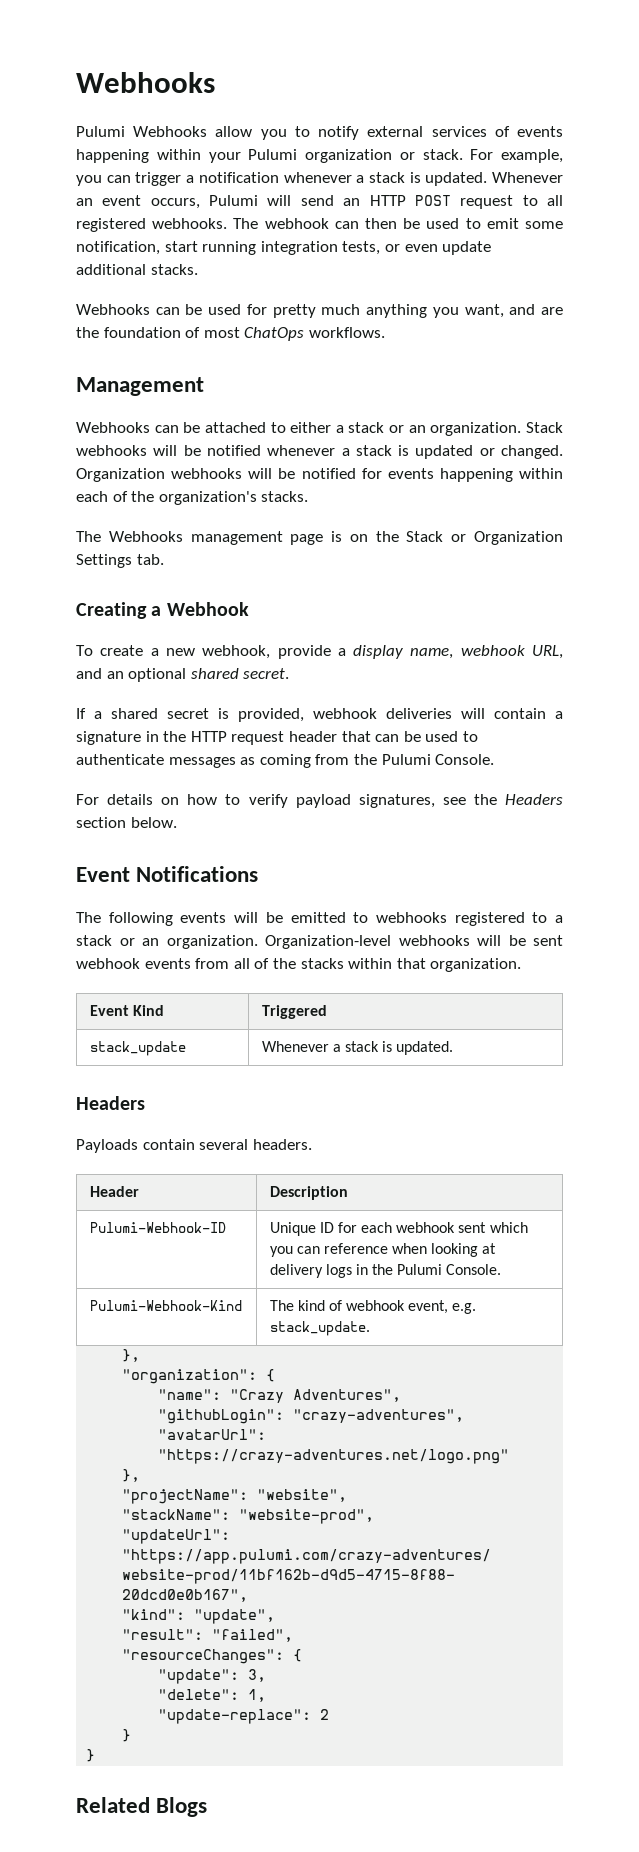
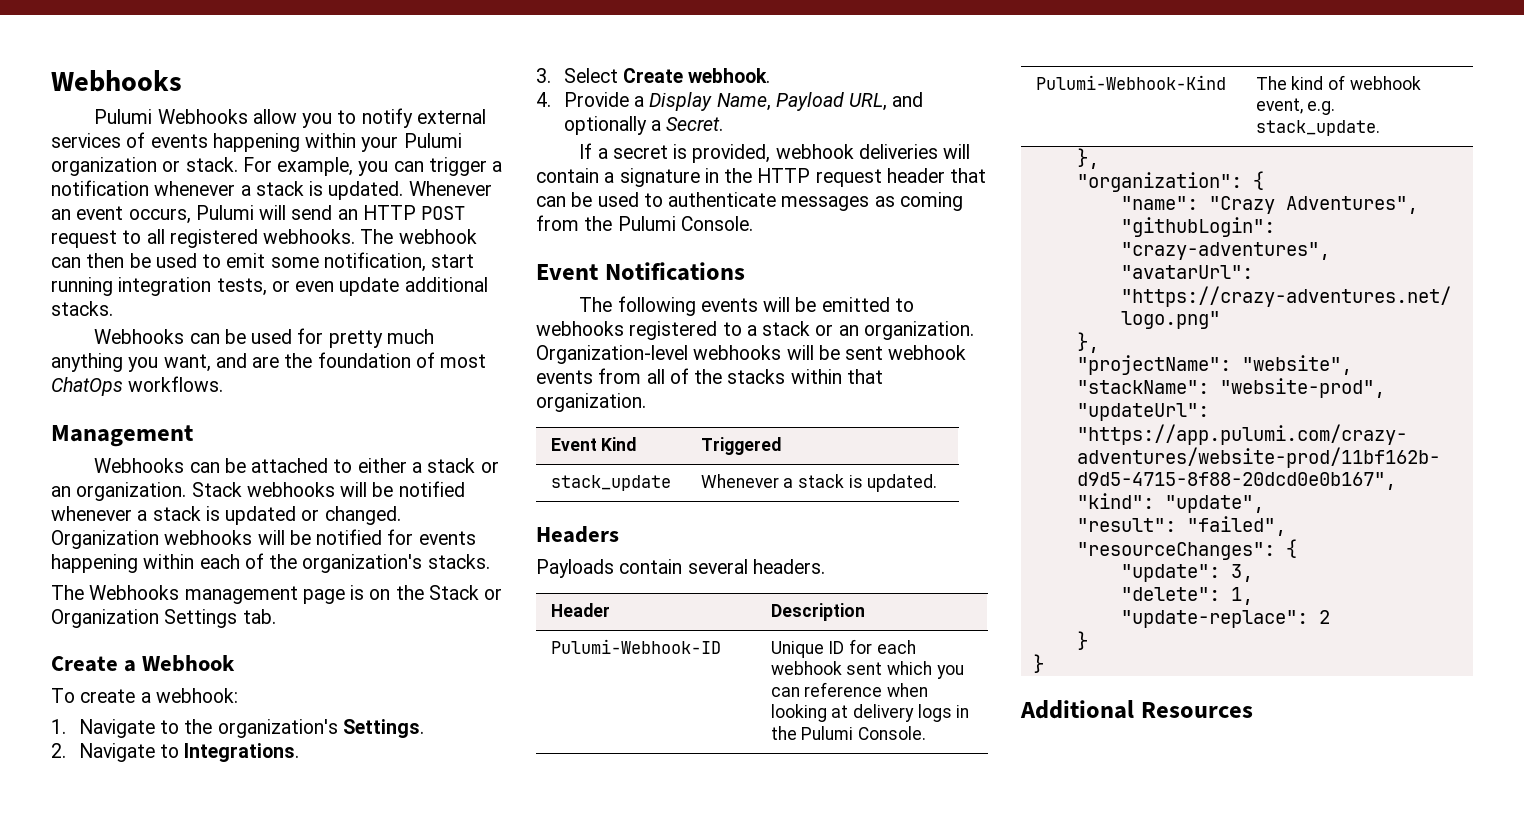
[76,602,147,619] Creating -> [51,656,118,672] Create
[165,645,563,659] [76,668,290,682] new webhook, provide a display name, webhook URL, and an optional shared secret. -> [155,688,238,703] [51,719,424,738] [51,743,300,762] [536,68,771,83] [536,92,924,111] [563,116,724,135] webhook: // 1. Navigate to the organization's Settings. // 2. Navigate to Integrations. // 3. Select Create webhook. // 4. Provide a Display Name, Payload URL, and optionally a Secret.
[111,708,158,719] shared -> (608, 153) none
[76,794,563,808] [76,817,177,828] // For details on how to verify payload signatures, see the Headers section below. -> (753, 223) none
[76,1797,208,1817] Related Blogs -> [1020,700,1253,719] Additional Resources

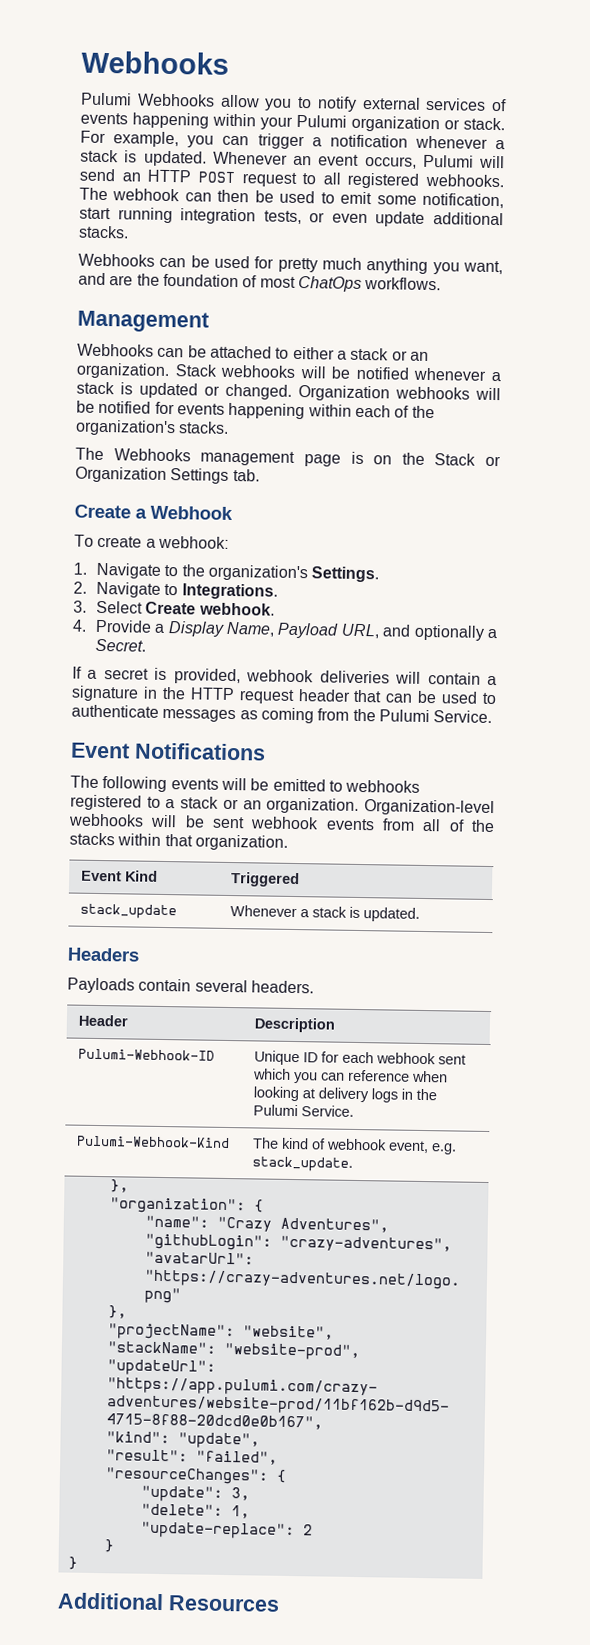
[680,216,753,231] Console. -> [433,710,493,724] Service.
[857,726,926,740] Console. -> [300,1105,354,1117] Service.

